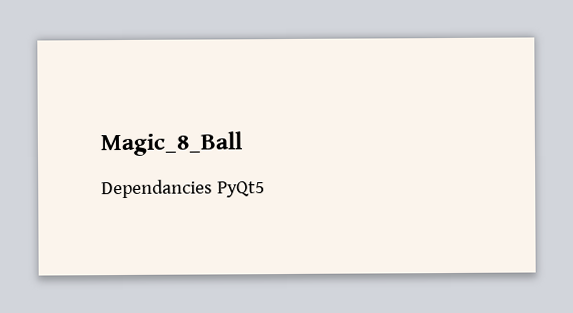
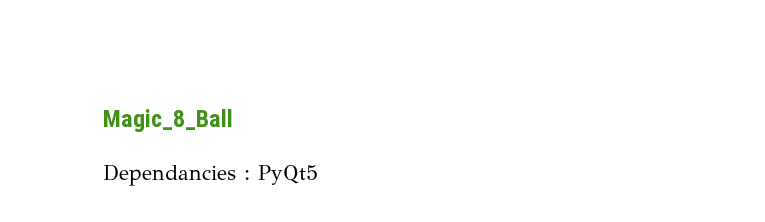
(213, 189) none -> [244,170,250,180] :

